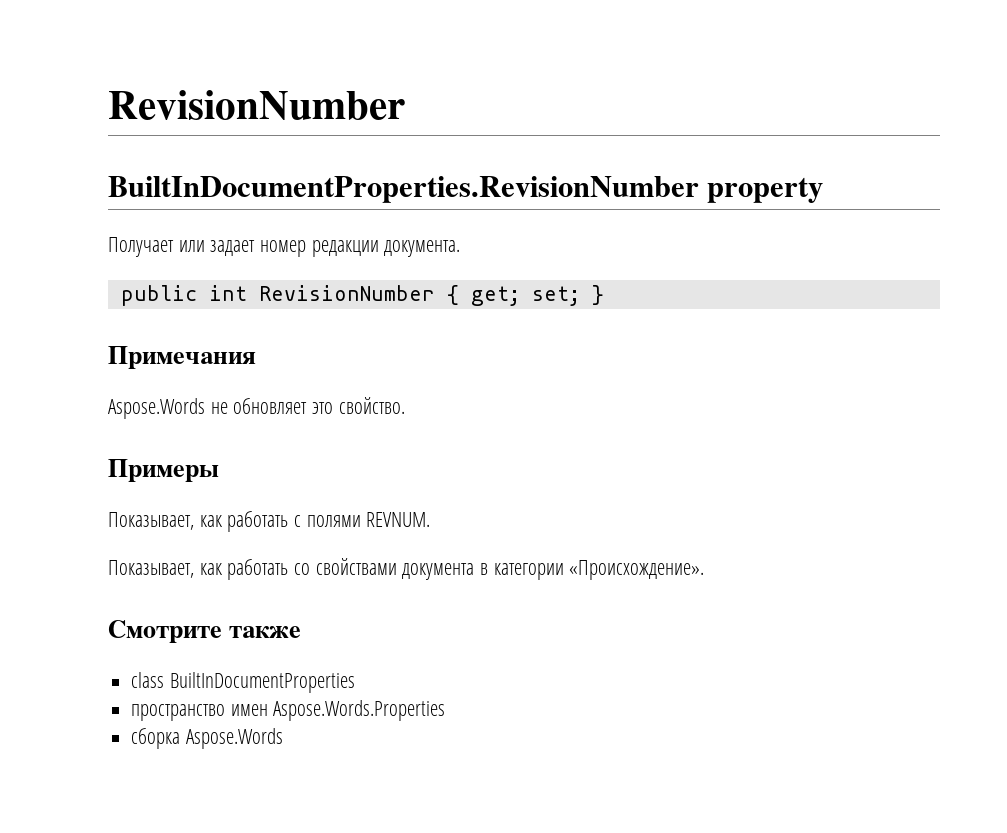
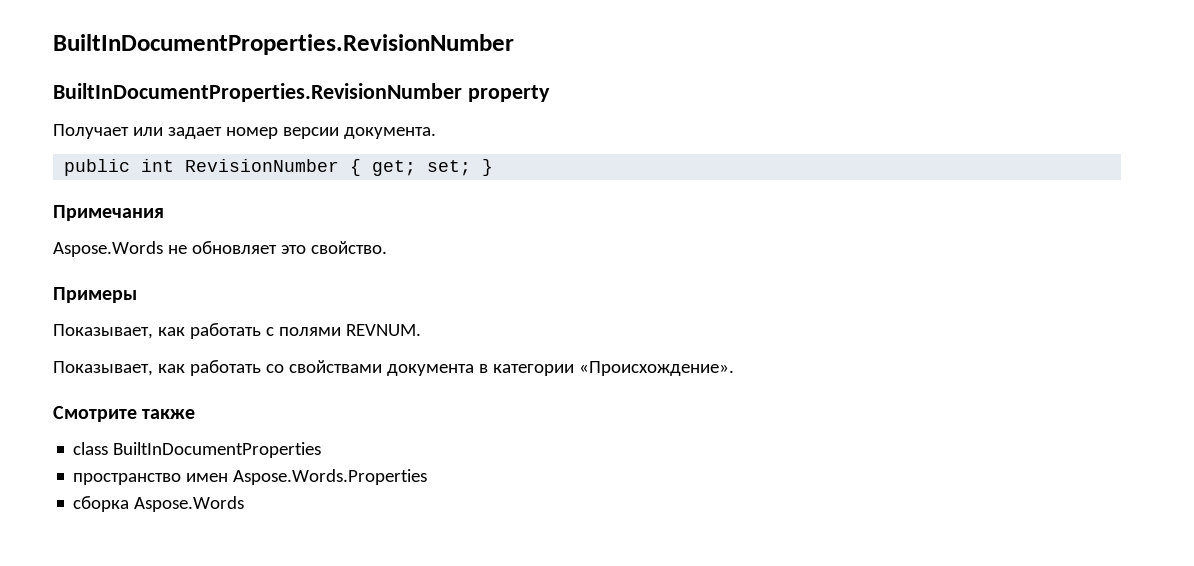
[108,90,405,120] RevisionNumber -> [53,34,514,55] BuiltInDocumentProperties.RevisionNumber
[311,240,379,257] редакции -> [282,127,339,139] версии

